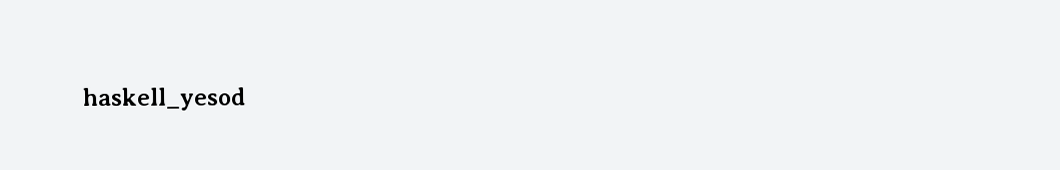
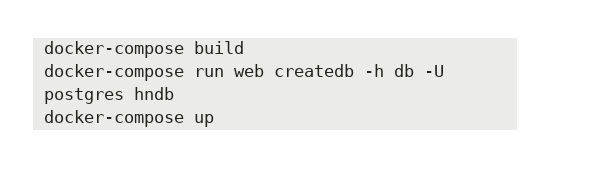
[83,87,246,111] haskell_yesod -> [44,41,245,58] [44,64,445,81] [44,87,175,104] [44,110,215,127] docker-compose build // docker-compose run web createdb -h db -U postgres hndb // docker-compose up

